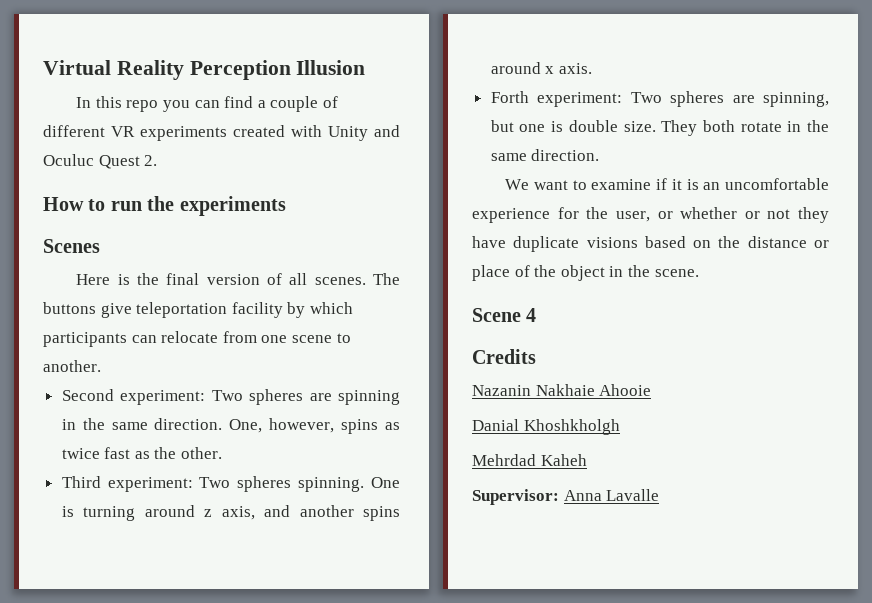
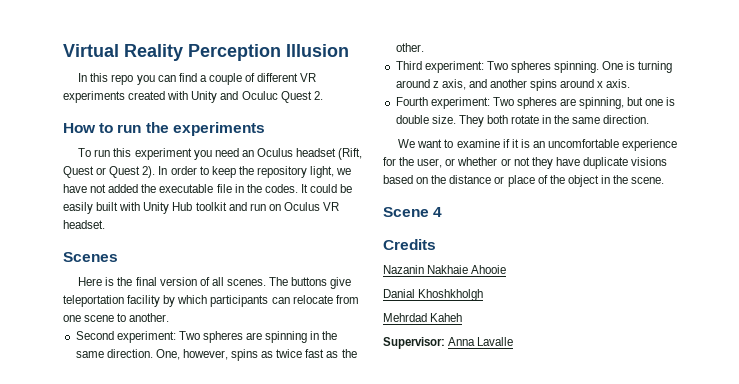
(286, 206) none -> [78,148,363,160] [63,166,352,178] [63,184,353,193] [63,202,340,214] [63,220,105,229] // To run this experiment you need an Oculus headset (Rift, Quest or Quest 2). In order to keep the repository light, we have not added the executable file in the codes. It could be easily built with Unity Hub toolkit and run on Oculus VR headset.
[490,91,529,103] Forth -> [395,97,428,106] Fourth

